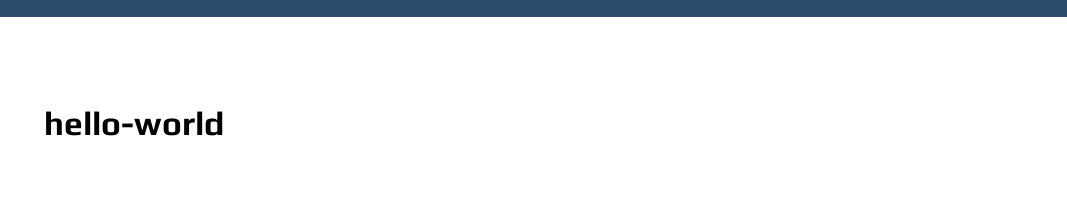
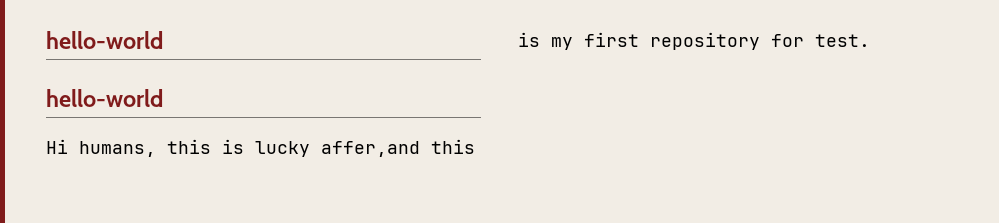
[44,111,224,136] hello-world -> [46,31,163,49] [46,89,163,107] [46,139,475,157] [518,32,870,50] hello-world // hello-world // Hi humans, this is lucky affer,and this is my first repository for test.

